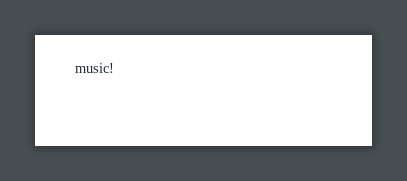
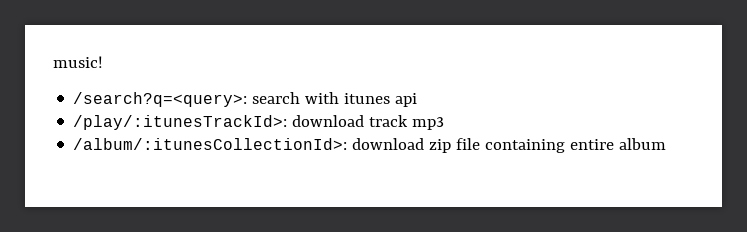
(114, 68) none -> [73,92,418,107] [73,115,445,130] [73,138,667,153] // /search?q=<query>: search with itunes api // /play/:itunesTrackId>: download track mp3 // /album/:itunesCollectionId>: download zip file containing entire album

